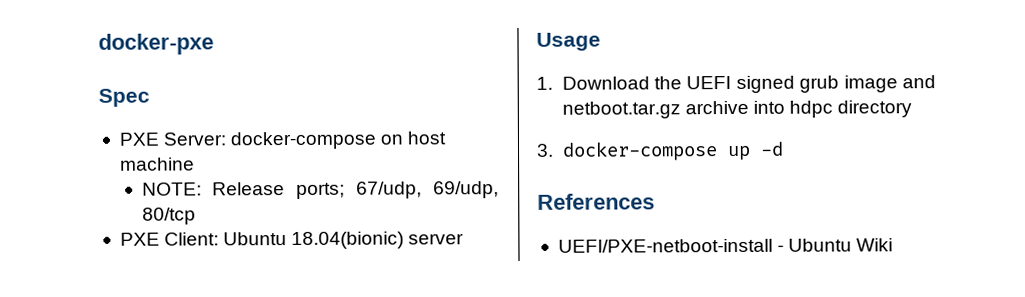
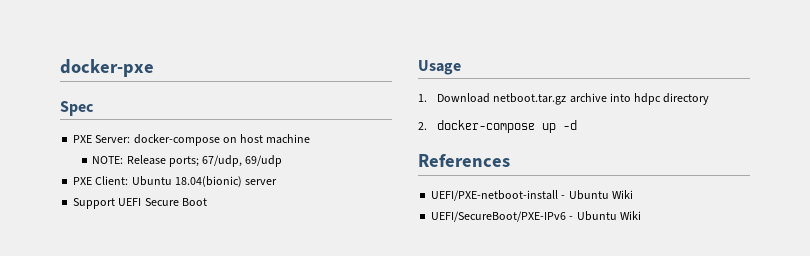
[433,181,499,199] [141,207,196,225] 69/udp, 80/tcp -> [245,155,283,167] 69/udp
(465, 239) none -> [73,198,207,209] // Support UEFI Secure Boot
[653,75,936,93] the UEFI signed grub image and -> (491, 98) none
[536,143,554,157] 3. -> [418,122,427,130] 2.
(894, 245) none -> [431,211,641,222] // UEFI/SecureBoot/PXE-IPv6 - Ubuntu Wiki

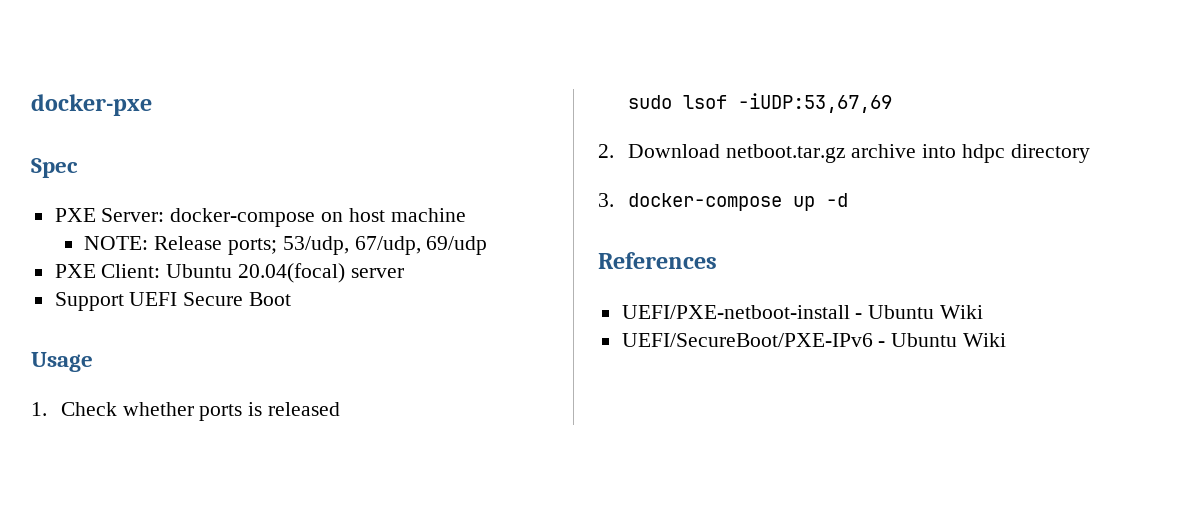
(199, 161) none -> [282,236,349,255] 53/udp,
[174,176,242,187] 18.04(bionic) -> [238,263,346,283] 20.04(focal)
(427, 98) none -> [60,402,340,421] [627,93,892,113] [598,144,614,158] Check whether ports is released // sudo lsof -iUDP:53,67,69 // 2.
[418,122,427,130] 2. -> [598,193,614,207] 3.

